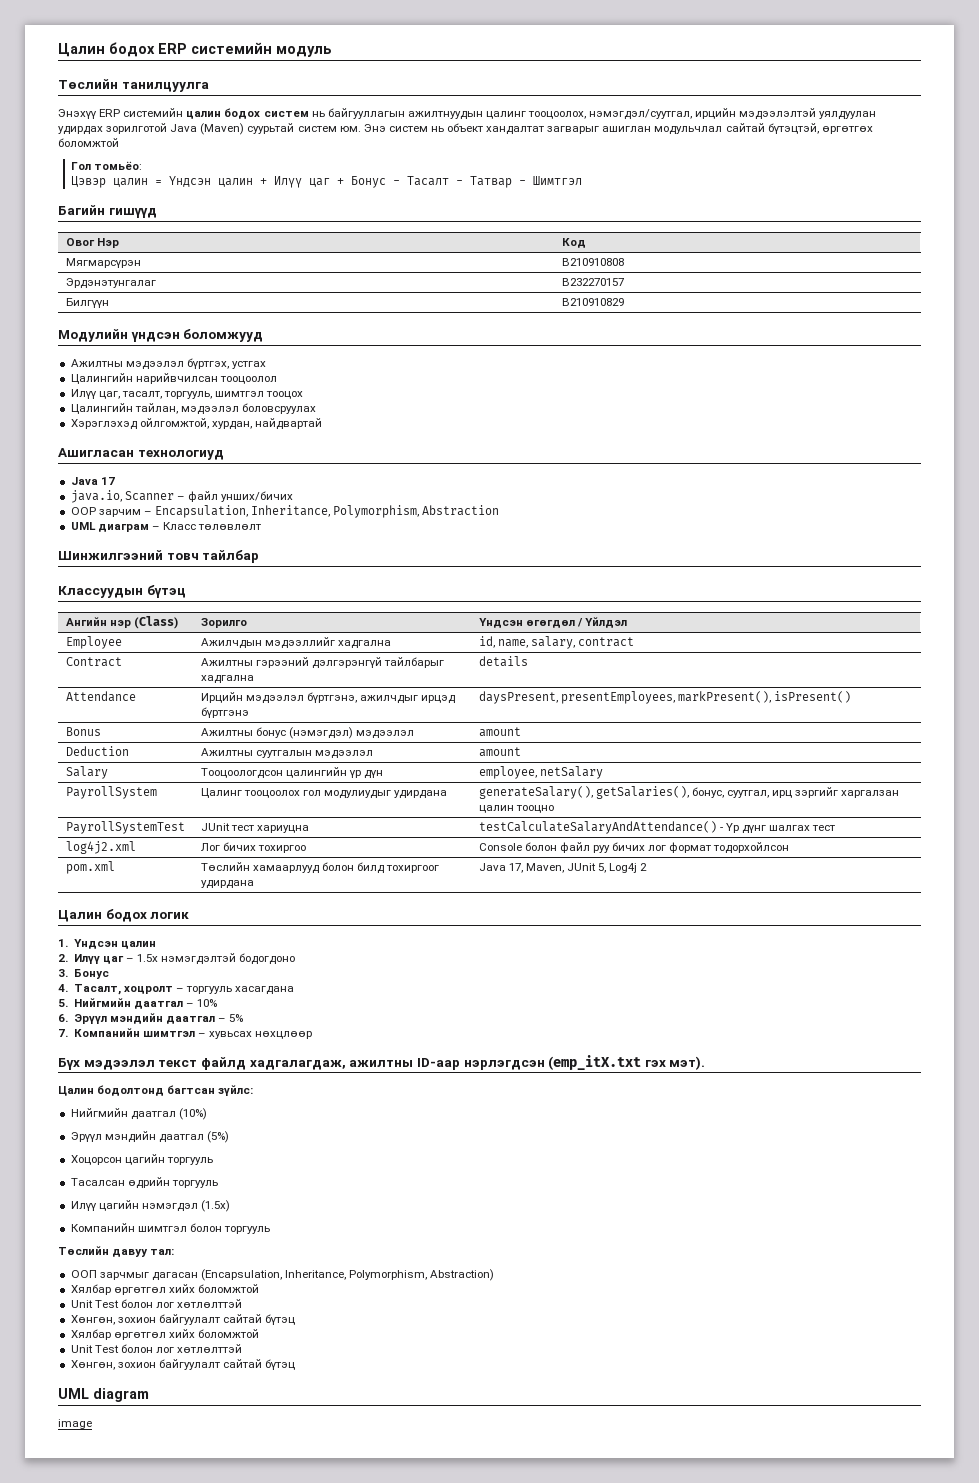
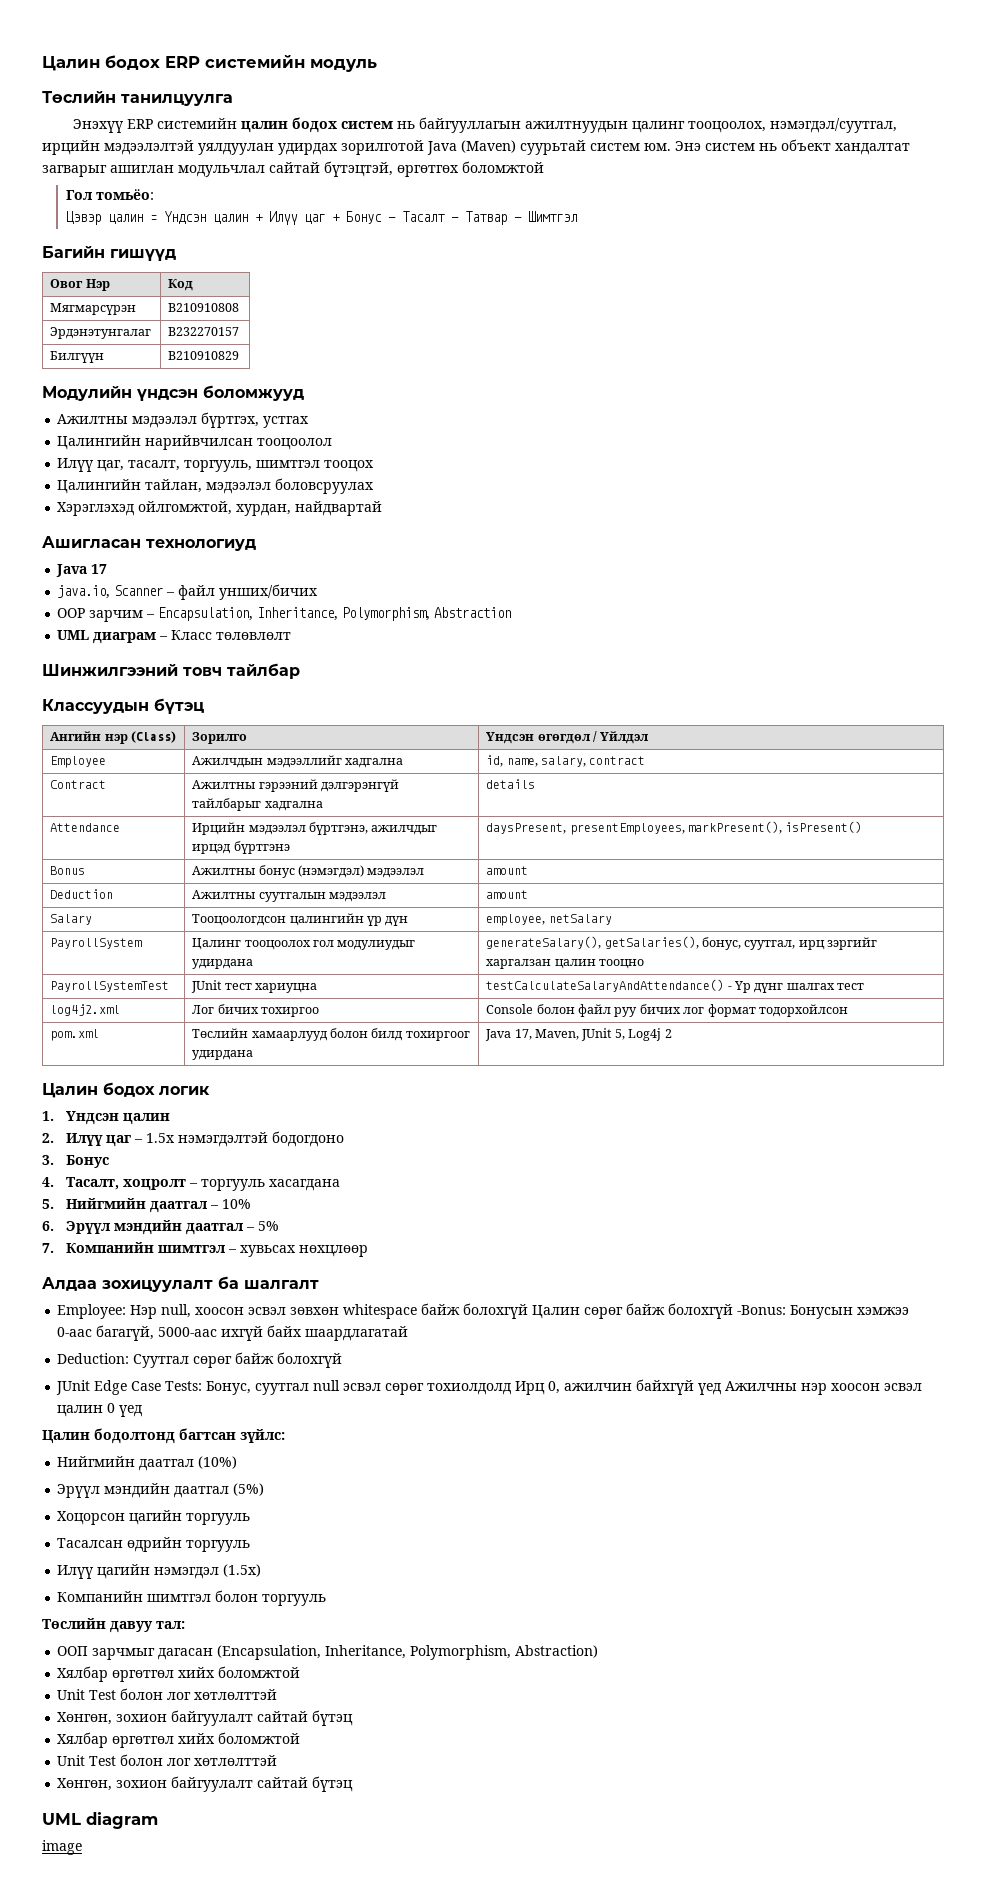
[58,1055,706,1070] Бүх мэдээлэл текст файлд хадгалагдаж, ажилтны ID-аар нэрлэгдсэн (emp_itX.txt гэх мэт). -> [42,1276,319,1292] [57,1303,910,1319] [57,1325,409,1341] [57,1352,343,1368] [56,1379,923,1395] [57,1403,143,1417] Алдаа зохицуулалт ба шалгалт // Employee: Нэр null, хоосон эсвэл зөвхөн whitespace байж болохгүй Цалин сөрөг байж болохгүй -Bonus: Бонусын хэмжээ 0-аас багагүй, 5000-аас ихгүй байх шаардлагатай // Deduction: Суутгал сөрөг байж болохгүй // JUnit Edge Case Tests: Бонус, суутгал null эсвэл сөрөг тохиолдолд Ирц 0, ажилчин байхгүй үед Ажилчны нэр хоосон эсвэл цалин 0 үед

